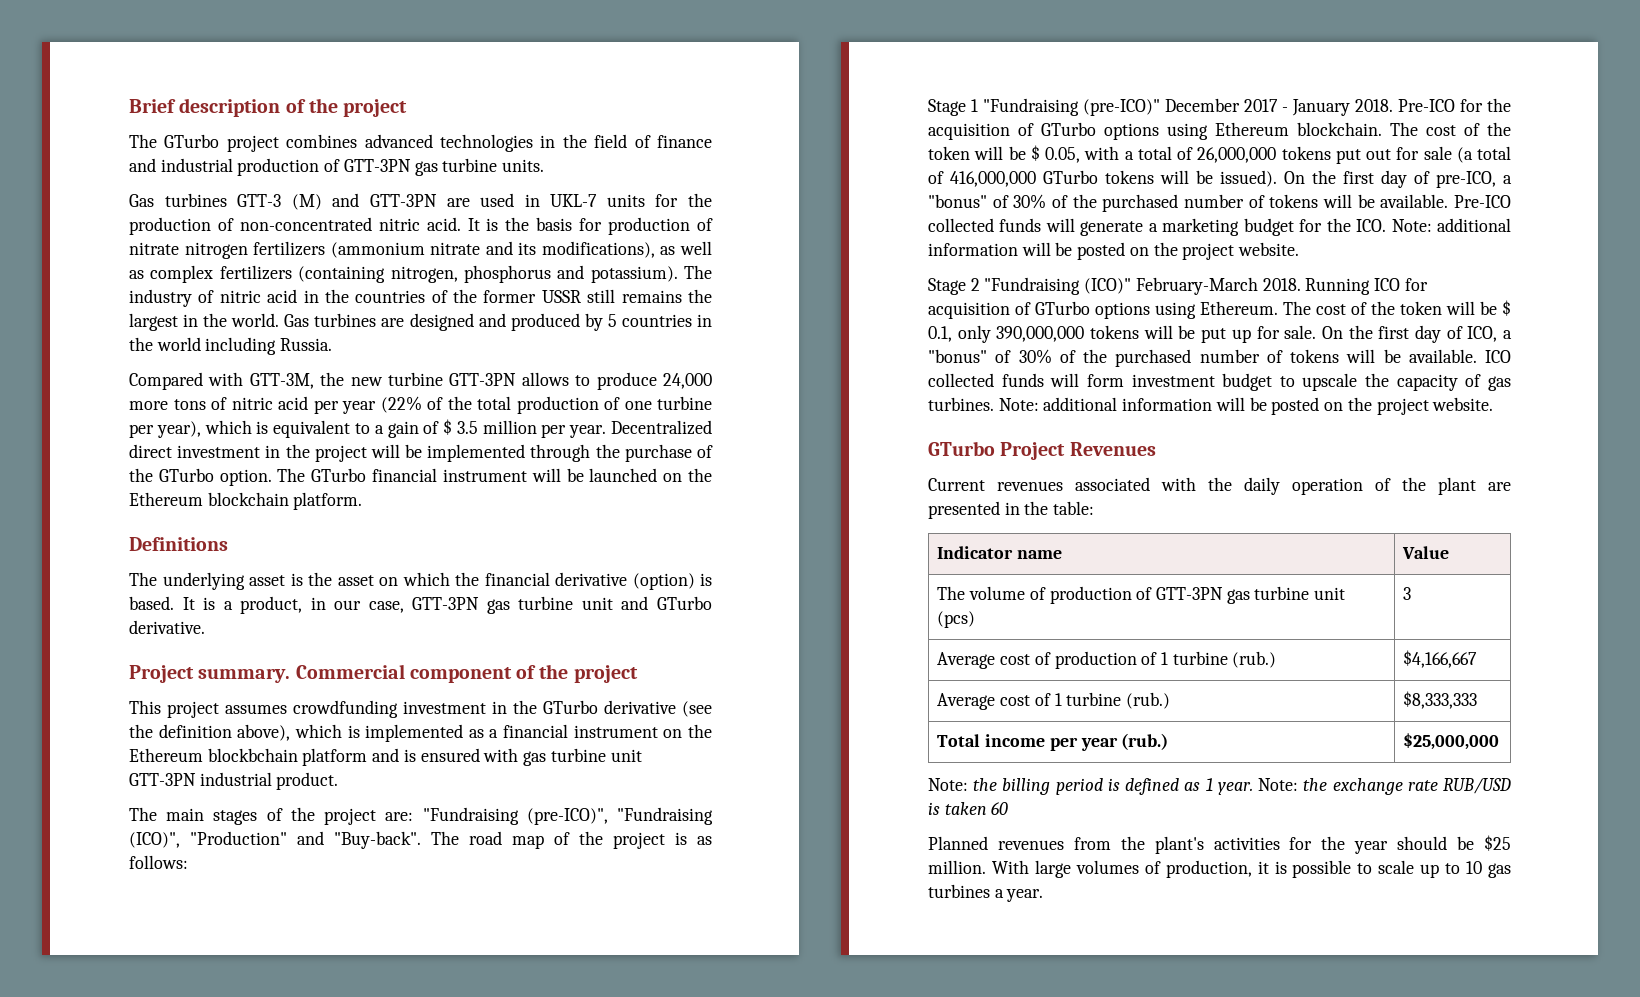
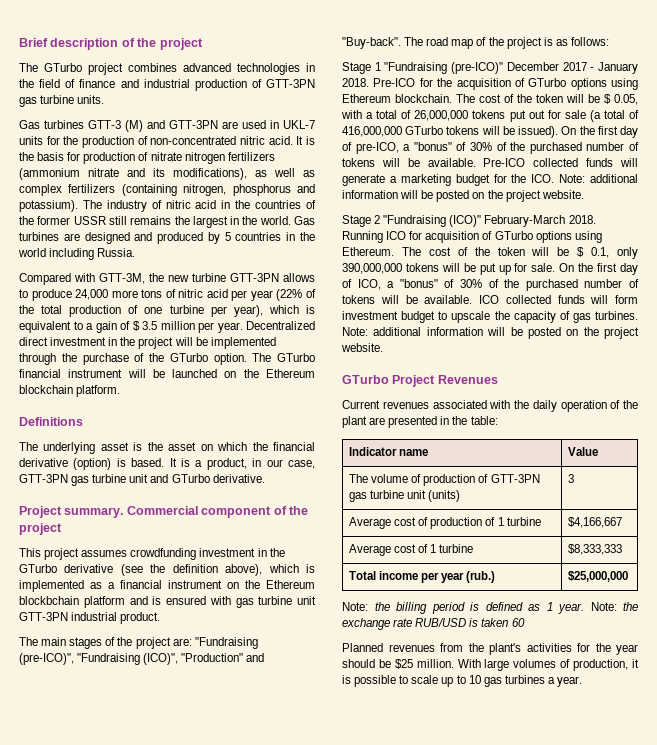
[937,611,976,628] (pcs) -> [428,490,461,502] (units)
[1232,651,1277,668] (rub.) -> (541, 521) none
[1125,692,1170,709] (rub.) -> (474, 548) none

